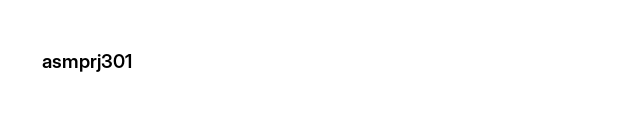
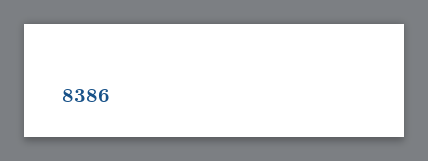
[42,54,132,72] asmprj301 -> [62,89,110,102] 8386

